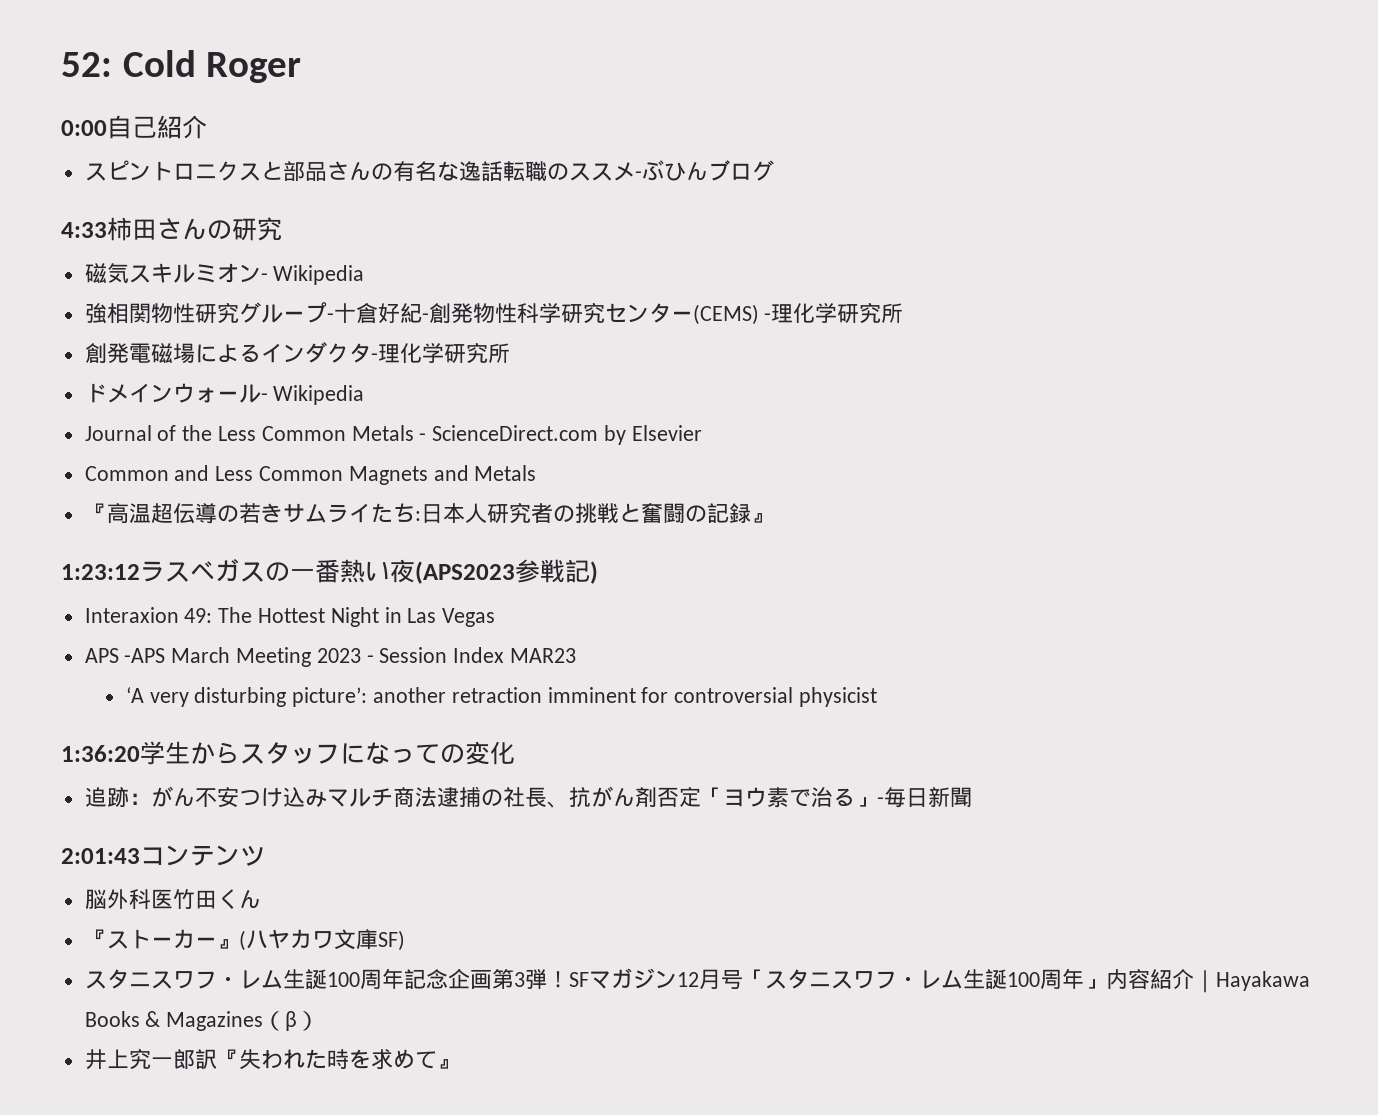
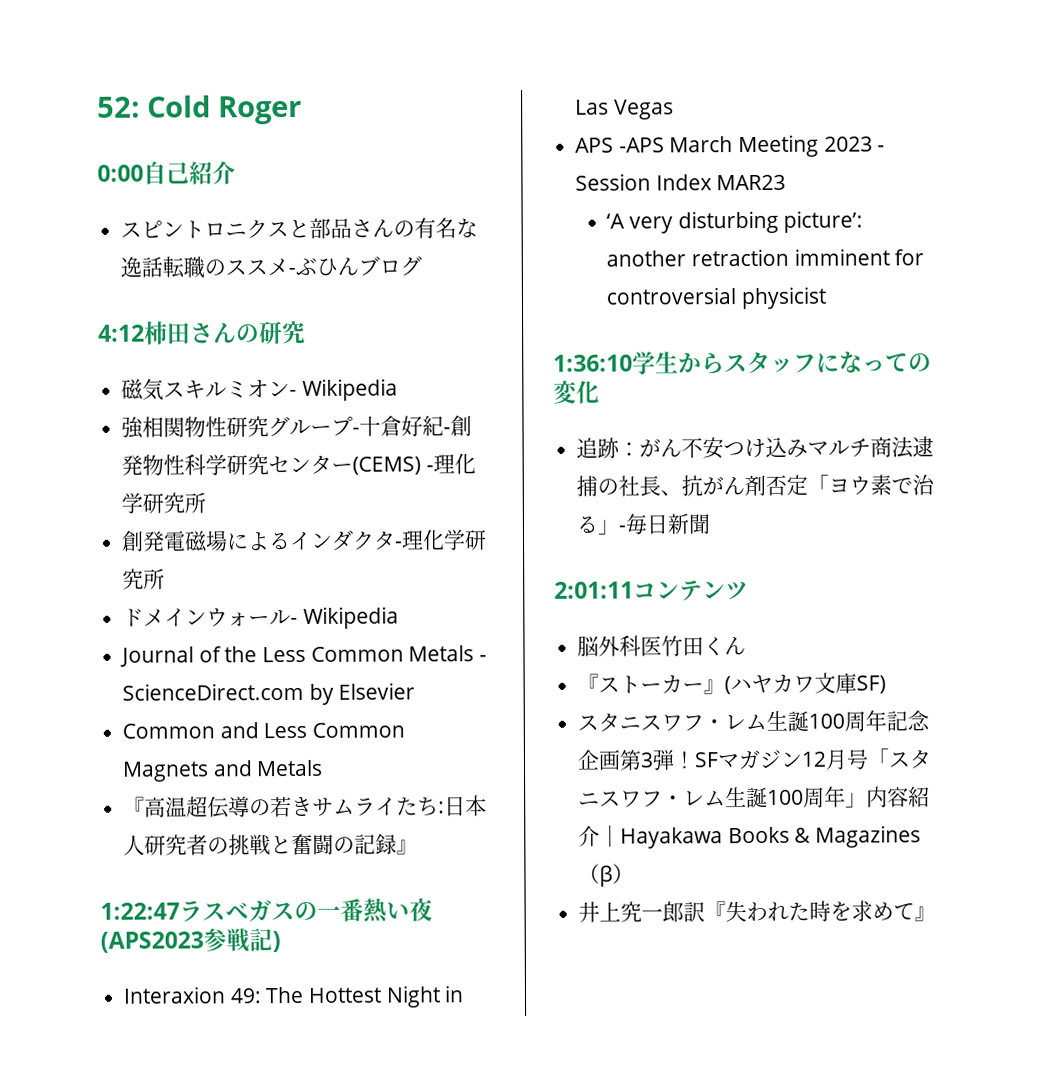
[61,222,107,238] 4:33 -> [98,324,145,342] 4:12
[61,564,140,580] 1:23:12 -> [100,902,180,920] 1:22:47
[61,745,140,762] 1:36:20 -> [553,354,633,372] 1:36:10
[61,848,140,864] 2:01:43 -> [554,581,634,599] 2:01:11

